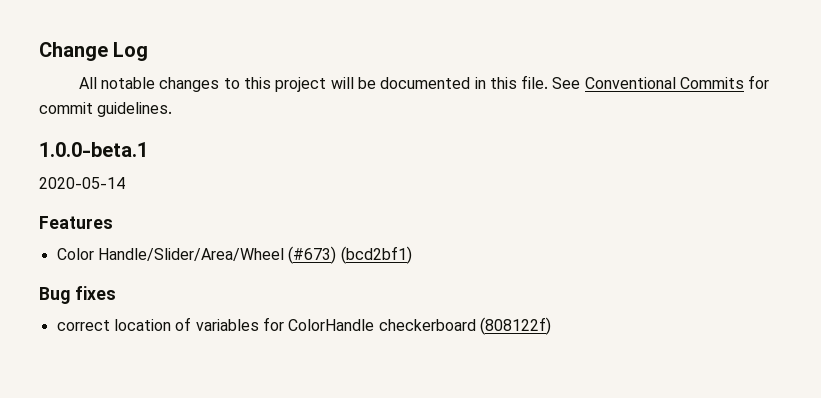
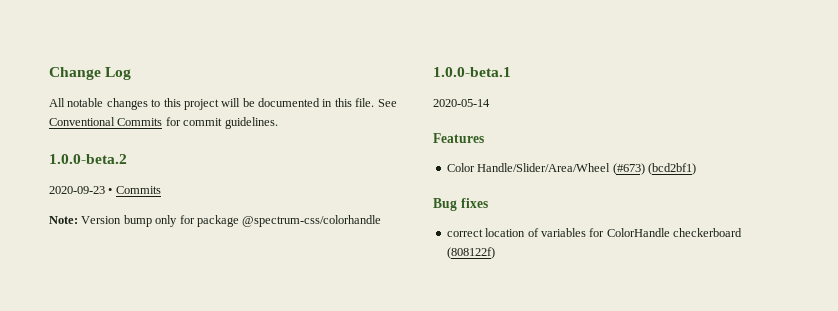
(173, 109) none -> [49,154,127,164] [49,186,161,194] [49,215,382,227] // 1.0.0-beta.2 // 2020-09-23 • Commits // Note: Version bump only for package @spectrum-css/colorhandle

